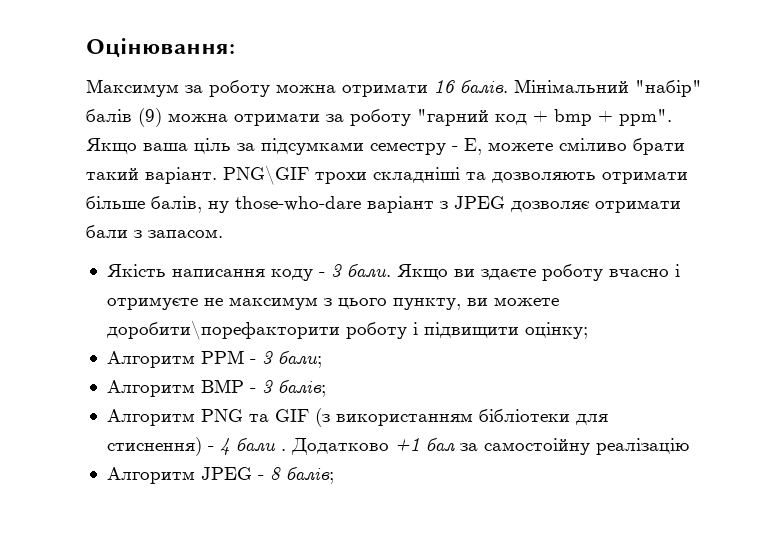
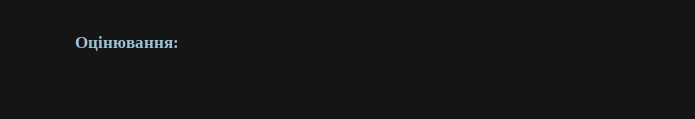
[86,79,702,97] [86,108,672,127] [86,138,685,155] [86,165,688,185] [86,196,681,213] [86,225,223,238] [106,264,680,281] [106,297,559,310] [106,320,588,340] [106,350,322,368] [106,379,326,397] [106,408,608,427] [106,437,689,456] [106,467,334,484] // Максимум за роботу можна отримати 16 балів. Мінімальний "набір" балів (9) можна отримати за роботу "гарний код + bmp + ppm". Якщо ваша ціль за підсумками семестру - Е, можете сміливо брати такий варіант. PNG\GIF трохи складніші та дозволяють отримати більше балів, ну those-who-dare варіант з JPEG дозволяє отримати бали з запасом. // Якість написання коду - 3 бали. Якщо ви здаєте роботу вчасно і отримуєте не максимум з цього пункту, ви можете доробити\порефакторити роботу і підвищити оцінку; // Алгоритм PPM - 3 бали; // Алгоритм BMP - 3 балів; // Алгоритм PNG та GIF (з використанням бібліотеки для стиснення) - 4 бали . Додатково +1 бал за самостоійну реалізацію // Алгоритм JPEG - 8 балів; -> (179, 43) none

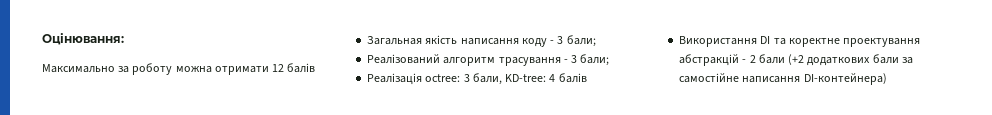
(179, 43) none -> [42,63,316,75] [367,35,596,47] [367,54,610,66] [367,73,587,85] [679,36,921,47] [679,54,913,66] [679,73,887,85] // Максимально за роботу можна отримати 12 балів // Загальная якість написання коду - 3 бали; // Реалізований алгоритм трасування - 3 бали; // Реалізація octree: 3 бали, KD-tree: 4 балів // Використання DI та коректне проектування абстракцій - 2 бали (+2 додаткових бали за самостійне написання DI-контейнера)

